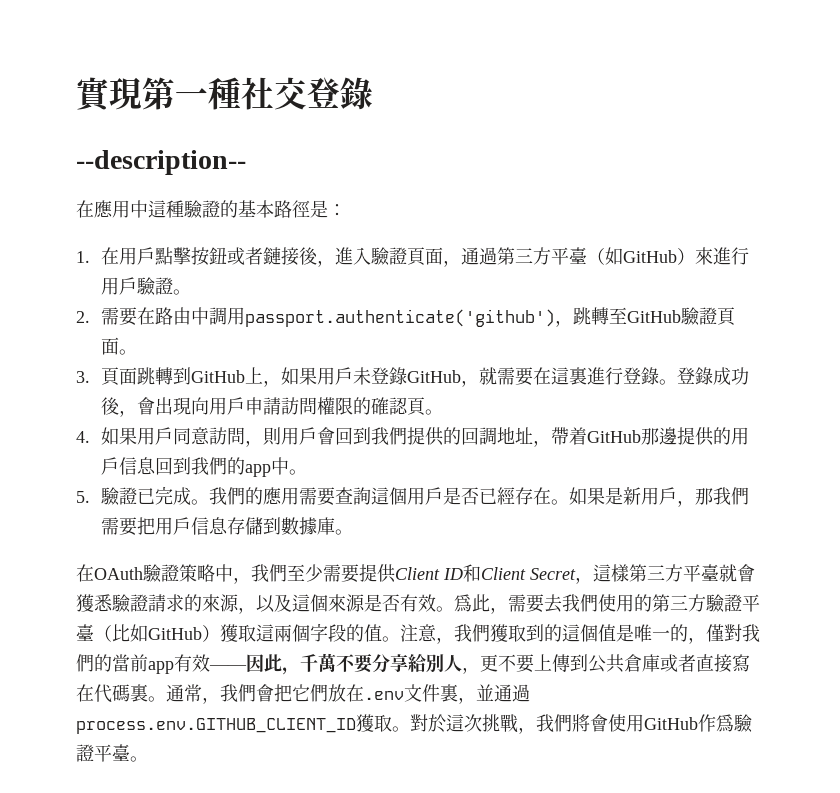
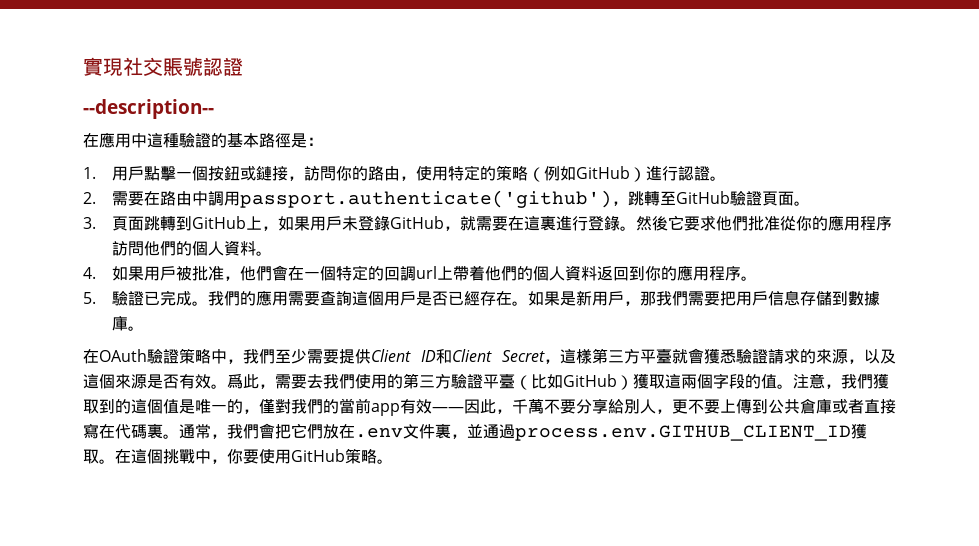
[142,77,373,110] 第一種社交登錄 -> [123,57,243,76] 社交賬號認證
[100,247,119,265] 在 -> (96, 173) none
[190,247,749,267] [100,277,156,296] 按鈕或者鏈接後，進入驗證頁面，通過第三方平臺（如GitHub）來進行用戶驗 -> [175,165,694,182] 一個按鈕或鏈接，訪問你的路由，使用特定的策略（例如GitHub）進行認
[676,367,749,385] [100,397,443,417] [76,427,749,447] [100,457,289,477] 登錄成功後，會出現向用戶申請訪問權限的確認頁。 // 4.如果用戶同意訪問，則用戶會回到我們提供的回調地址，帶着GitHub那邊提供的用戶信息回到我們的app中 -> [635,215,892,231] [111,240,272,256] [83,265,741,281] 然後它要求他們批准從你的應用程序訪問他們的個人資料。 // 4.如果用戶被批准，他們會在一個特定的回調url上帶着他們的個人資料返回到你的應用程序
[410,714,753,734] [76,744,130,762] 對於這次挑戰，我們將會使用GitHub作爲驗證平臺 -> [115,448,377,464] 在這個挑戰中，你要使用GitHub策略

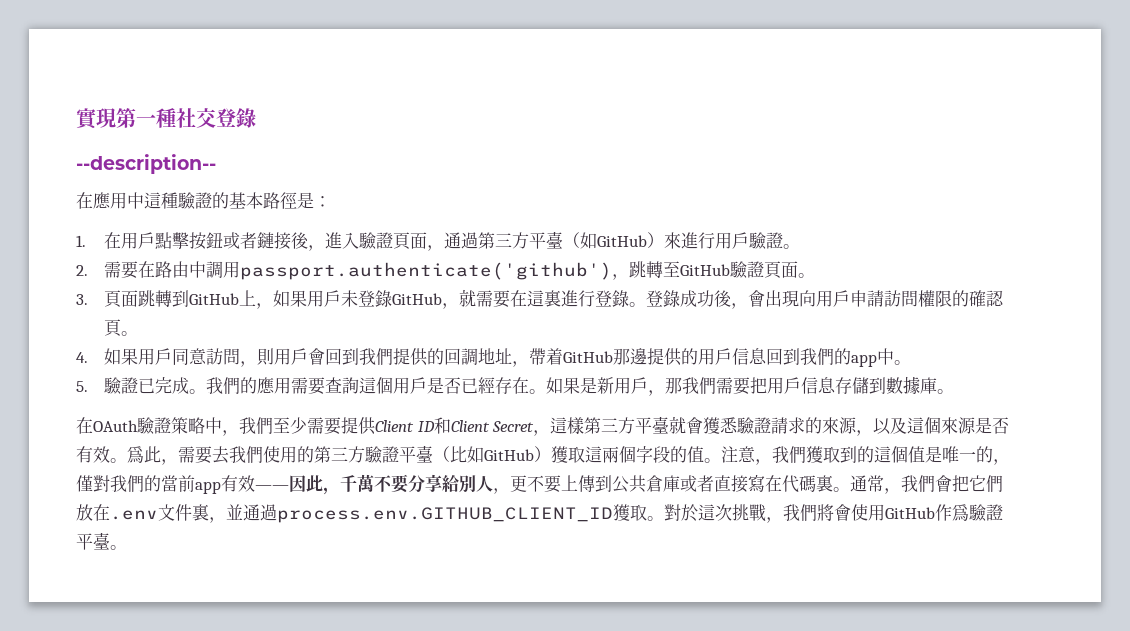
[123,57,243,76] 社交賬號認證 -> [116,108,256,128] 第一種社交登錄
(96, 173) none -> [103,232,121,249] 在
[175,165,694,182] 一個按鈕或鏈接，訪問你的路由，使用特定的策略（例如GitHub）進行認 -> [188,231,767,251] 按鈕或者鏈接後，進入驗證頁面，通過第三方平臺（如GitHub）來進行用戶驗
[635,215,892,231] [111,240,272,256] [83,265,741,281] 然後它要求他們批准從你的應用程序訪問他們的個人資料。 // 4.如果用戶被批准，他們會在一個特定的回調url上帶着他們的個人資料返回到你的應用程序 -> [645,290,1004,309] [103,319,138,337] [76,348,894,367] 登錄成功後，會出現向用戶申請訪問權限的確認頁。 // 4.如果用戶同意訪問，則用戶會回到我們提供的回調地址，帶着GitHub那邊提供的用戶信息回到我們的app中
[115,448,377,464] 在這個挑戰中，你要使用GitHub策略 -> [664,504,1003,523] [76,532,110,550] 對於這次挑戰，我們將會使用GitHub作爲驗證平臺

